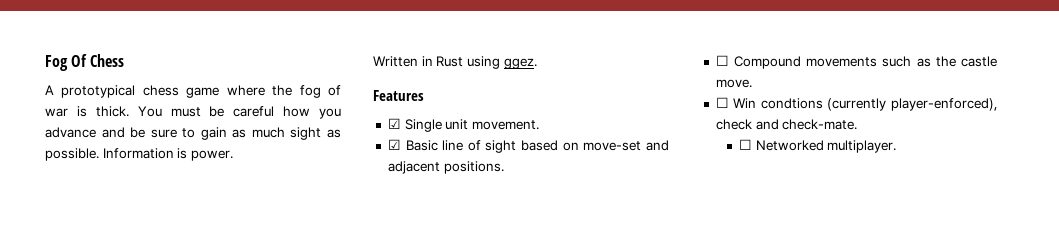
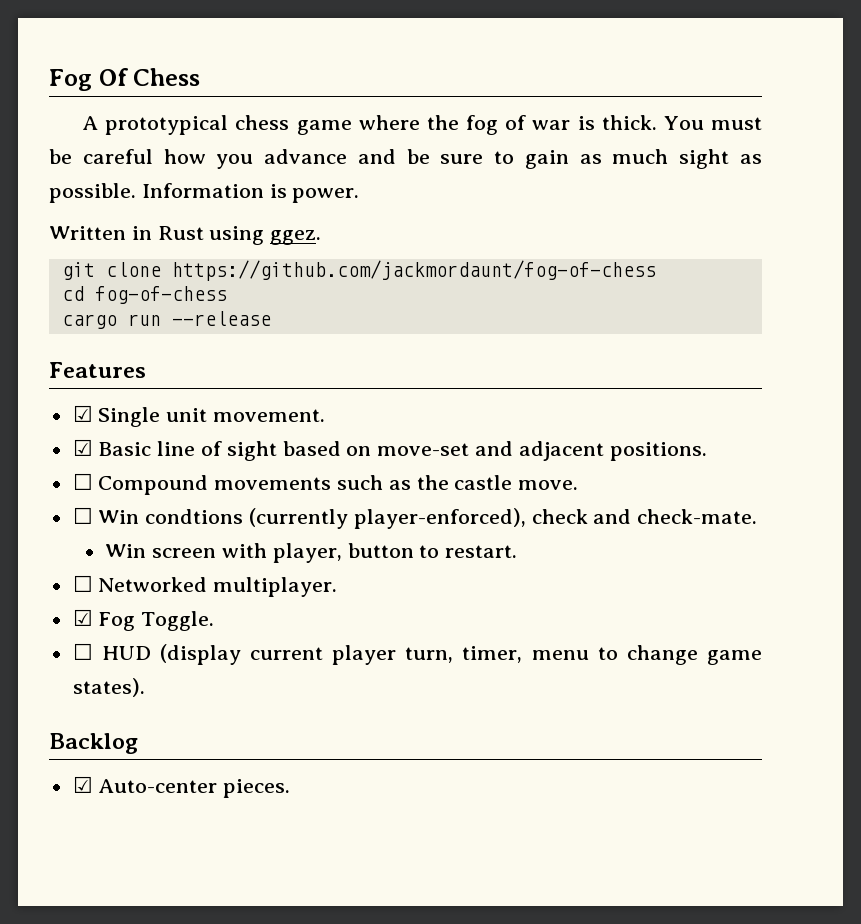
(537, 63) none -> [61,260,656,281] [61,286,227,304] [61,311,271,329] // git clone https://github.com/jackmordaunt/fog-of-chess // cd fog-of-chess // cargo run --release
[738,139,897,153] ☐ Networked multiplayer. -> [105,543,518,563] [72,575,338,597] [72,609,215,631] [72,643,762,665] [72,678,145,697] [49,733,138,754] [72,776,291,798] Win screen with player, button to restart. // ☐ Networked multiplayer. // ☑ Fog Toggle. // ☐ HUD (display current player turn, timer, menu to change game states). // Backlog // ☑ Auto-center pieces.

